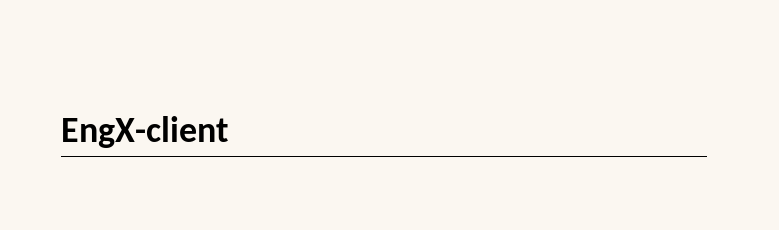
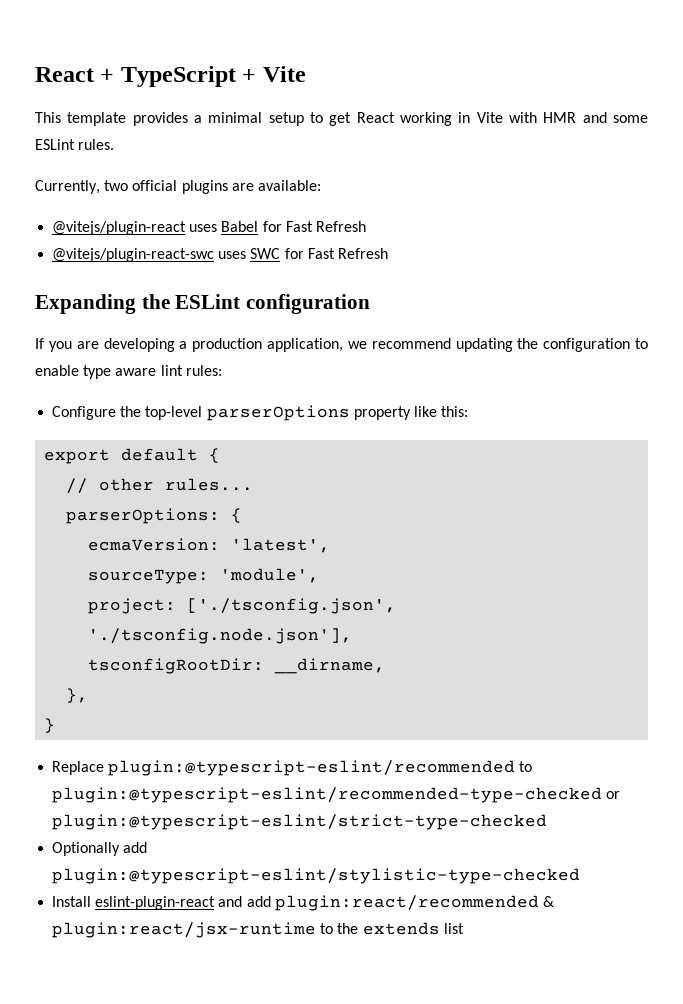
[61,116,228,148] EngX-client -> [35,66,306,87] [35,112,648,126] [35,139,115,150] [35,180,321,194] [52,221,366,235] [52,248,388,262] [35,294,371,314] [35,338,648,352] [35,365,222,379] [52,405,469,421] [44,448,221,464] [66,478,254,494] [66,508,243,524] [88,538,331,553] [88,568,320,584] [88,598,397,614] [88,628,353,644] [88,658,386,674] [66,688,89,703] [44,718,56,733] [52,760,533,776] [52,787,621,803] [52,814,548,830] [52,842,148,856] [52,868,581,884] [52,895,554,911] [52,922,464,938] React + TypeScript + Vite // This template provides a minimal setup to get React working in Vite with HMR and some ESLint rules. // Currently, two official plugins are available: // @vitejs/plugin-react uses Babel for Fast Refresh // @vitejs/plugin-react-swc uses SWC for Fast Refresh // Expanding the ESLint configuration // If you are developing a production application, we recommend updating the configuration to enable type aware lint rules: // Configure the top-level parserOptions property like this: // export default { // // other rules... // parserOptions: { // ecmaVersion: 'latest', // sourceType: 'module', // project: ['./tsconfig.json', './tsconfig.node.json'], // tsconfigRootDir: __dirname, // }, // } // Replace plugin:@typescript-eslint/recommended to plugin:@typescript-eslint/recommended-type-checked or plugin:@typescript-eslint/strict-type-checked // Optionally add plugin:@typescript-eslint/stylistic-type-checked // Install eslint-plugin-react and add plugin:react/recommended & plugin:react/jsx-runtime to the extends list

